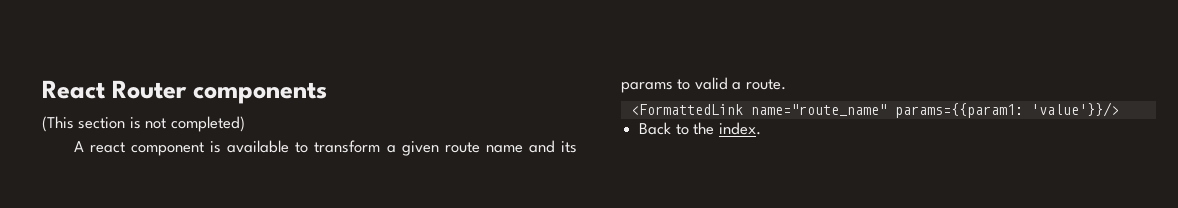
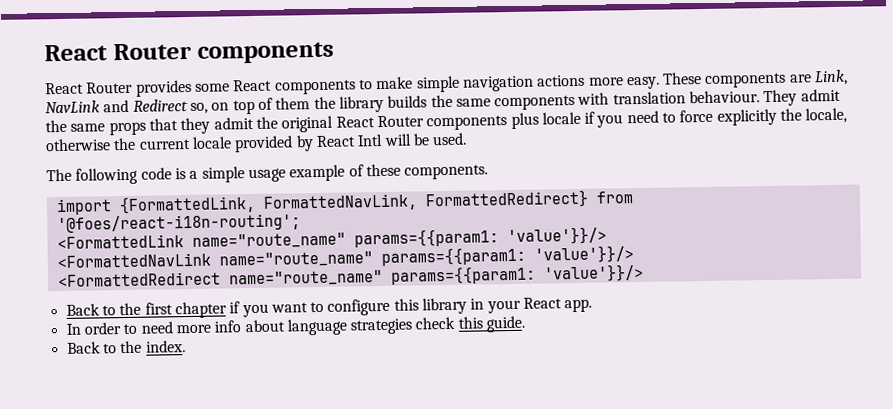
[42,116,245,132] [73,140,577,156] [621,77,786,93] [630,102,1119,118] (This section is not completed) // A react component is available to transform a given route name and its params to valid a route. // <FormattedLink name="route_name" params={{param1: 'value'}}/> -> [45,69,849,97] [45,88,841,115] [45,107,848,136] [45,132,468,153] [46,163,489,185] [55,189,634,216] [56,213,301,234] [56,226,607,250] [56,245,634,269] [57,263,644,288] [65,297,593,319] [65,315,526,336] React Router provides some React components to make simple navigation actions more easy. These components are Link, NavLink and Redirect so, on top of them the library builds the same components with translation behaviour. They admit the same props that they admit the original React Router components plus locale if you need to force explicitly the locale, otherwise the current locale provided by React Intl will be used. // The following code is a simple usage example of these components. // import {FormattedLink, FormattedNavLink, FormattedRedirect} from '@foes/react-i18n-routing'; // <FormattedLink name="route_name" params={{param1: 'value'}}/> // <FormattedNavLink name="route_name" params={{param1: 'value'}}/> // <FormattedRedirect name="route_name" params={{param1: 'value'}}/> // Back to the first chapter if you want to configure this library in your React app. // In order to need more info about language strategies check this guide.

